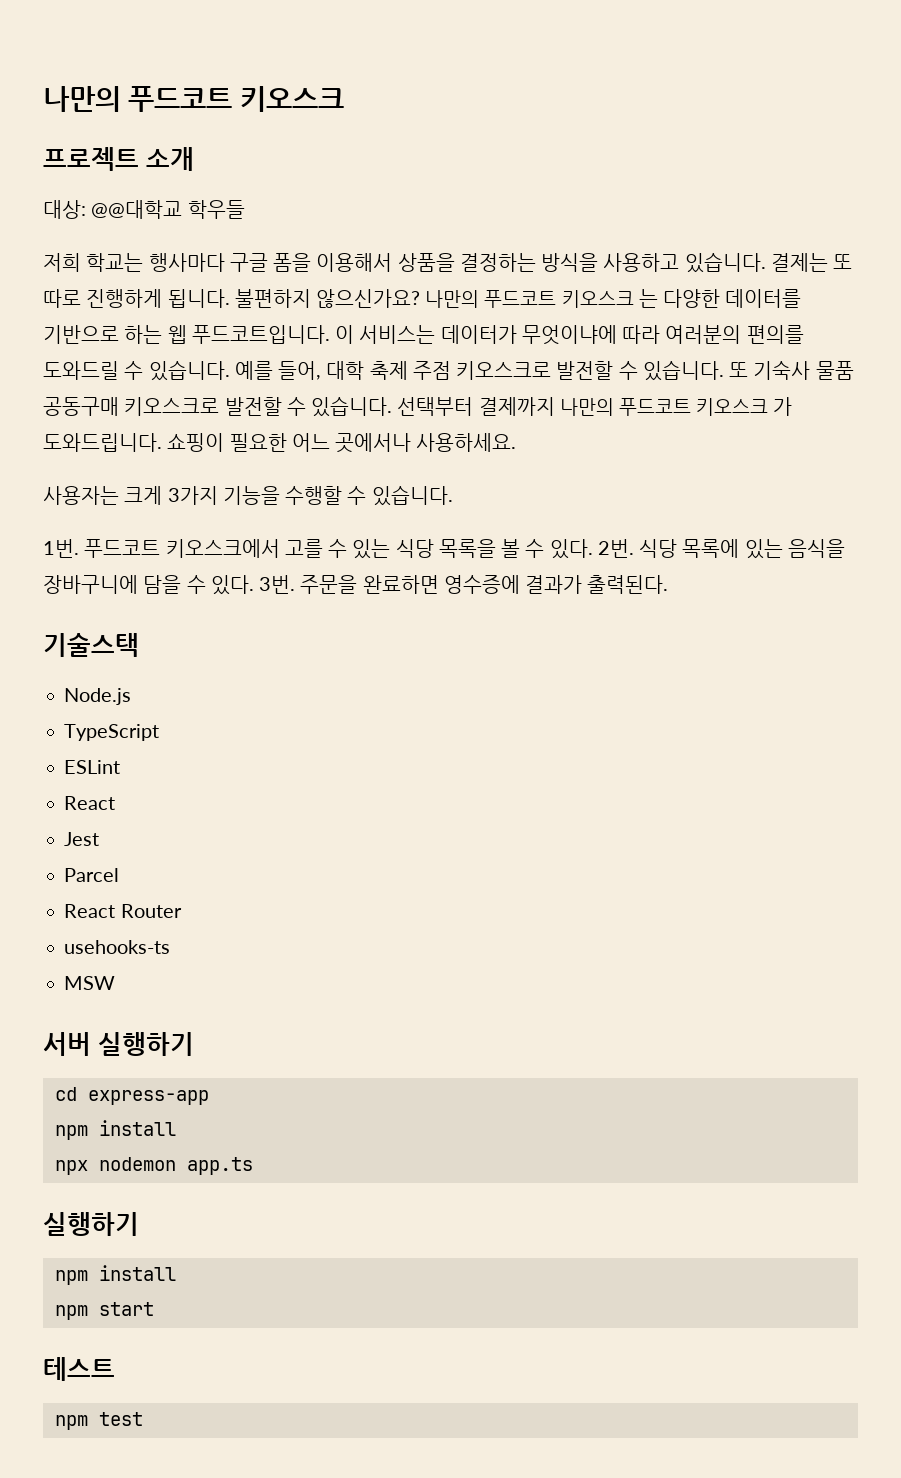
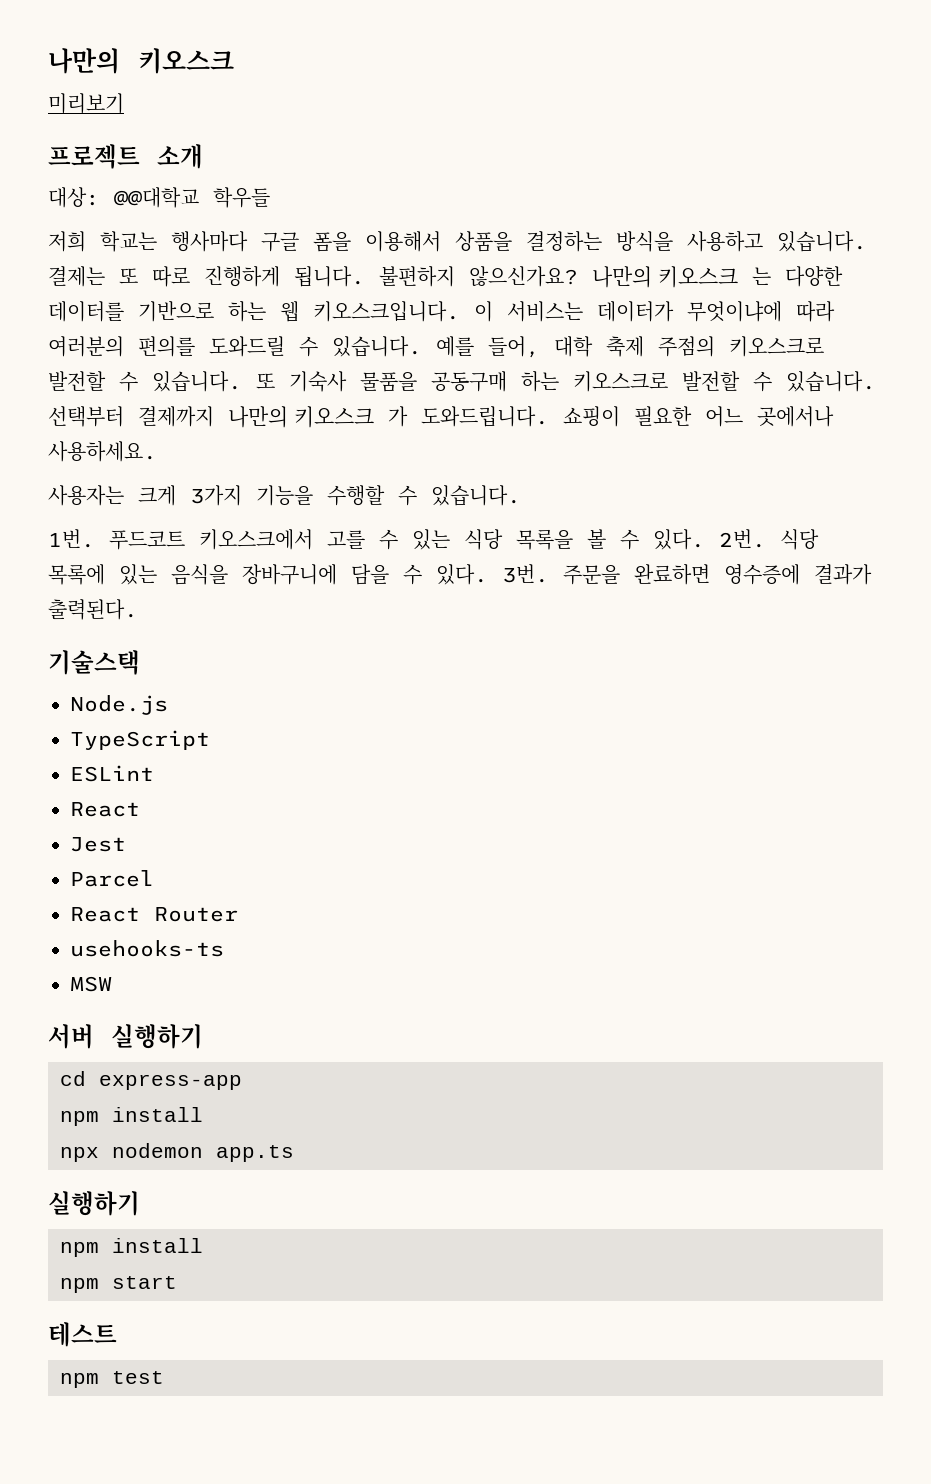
[43,86,344,112] 나만의 푸드코트 키오스크 -> [48,48,234,74] [48,93,124,114] 나만의 키오스크 // 미리보기
[484,290,557,308] 푸드코트 -> (652, 277) none
[191,325,330,344] 푸드코트입니다. -> [313,301,460,322] 키오스크입니다.
[412,361,451,380] 주점 -> [658,336,715,357] 주점의
[815,361,854,380] [43,397,119,416] 물품 공동구매 -> [360,371,559,392] 물품을 공동구매 하는
[618,398,691,416] 푸드코트 -> (288, 417) none

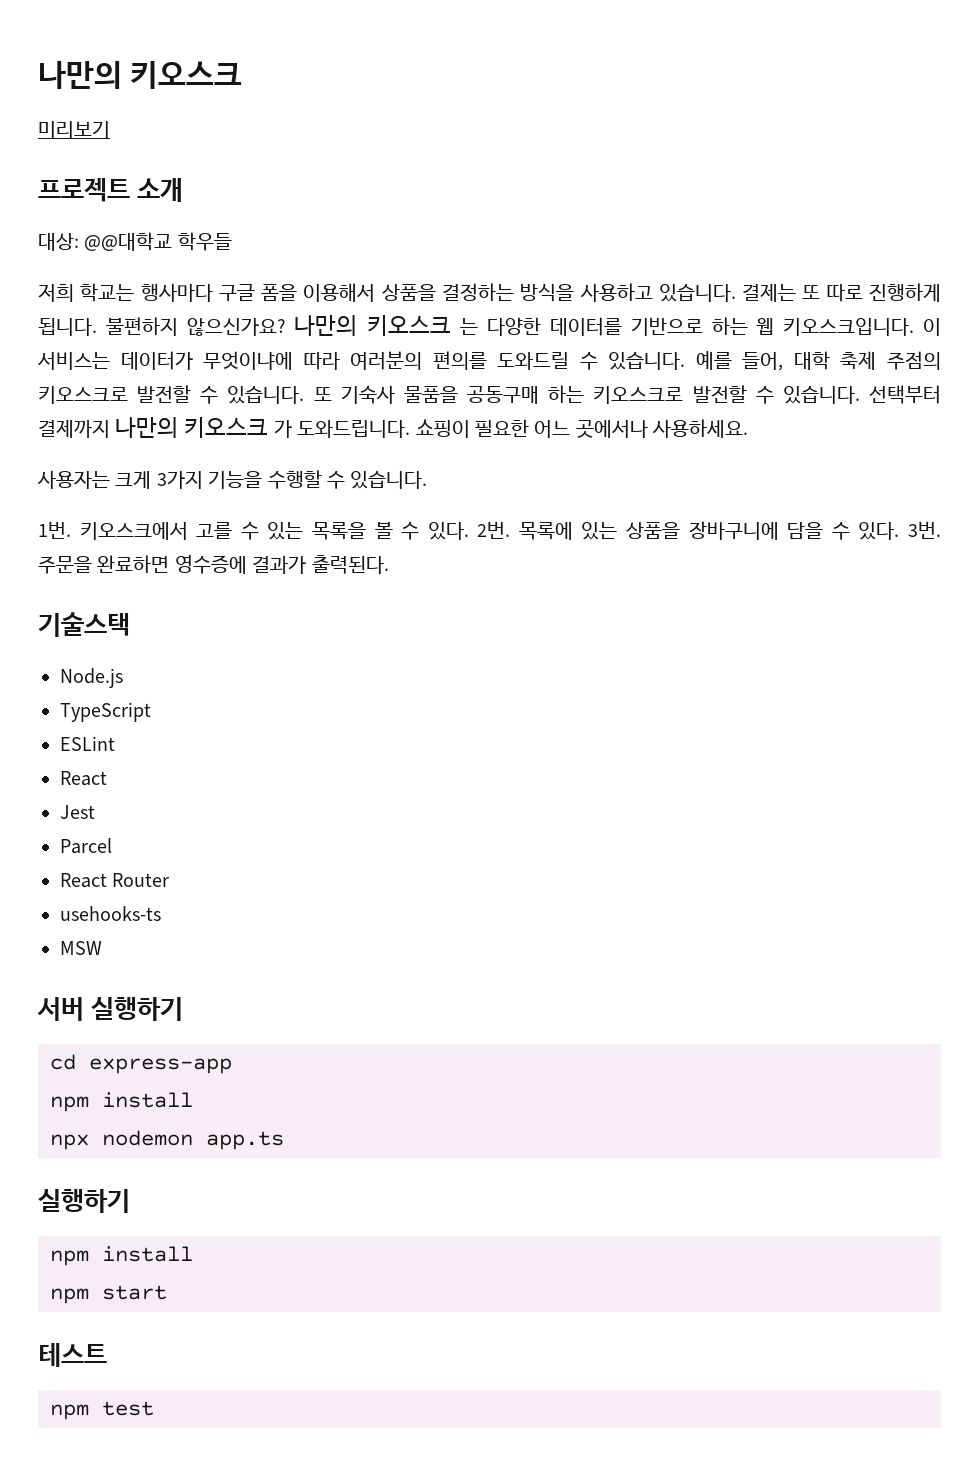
[109,530,185,550] 푸드코트 -> (71, 530) none
[464,529,503,550] 식당 -> (304, 531) none
[780,529,819,550] 식당 -> (511, 530) none
[171,564,228,585] 음식을 -> [626,522,681,539] 상품을

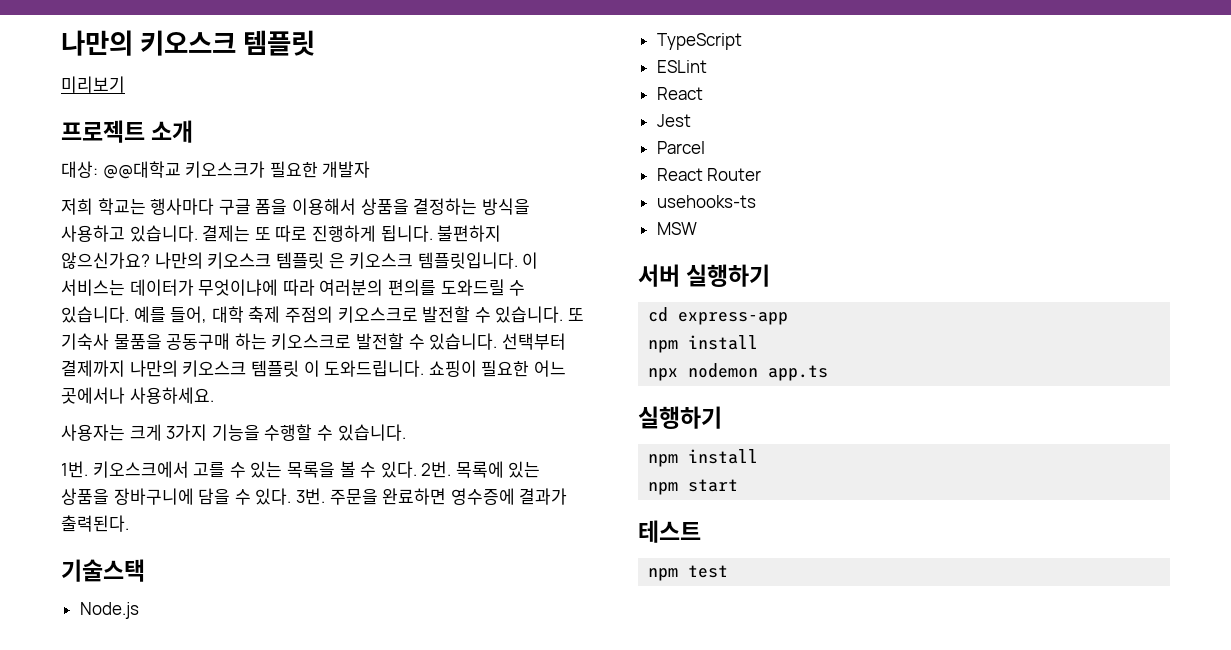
[38,61,243,89] 나만의 키오스크 -> [61,30,316,56] 나만의 키오스크 템플릿
[177,232,232,251] 학우들 -> [185,161,371,178] 키오스크가 필요한 개발자
[460,317,915,336] 는 다양한 데이터를 기반으로 하는 웹 키오스크입니다. -> [276,252,518,269] 템플릿 은 키오스크 템플릿입니다.
[273,420,292,438] 가 -> [251,360,320,377] 템플릿 이

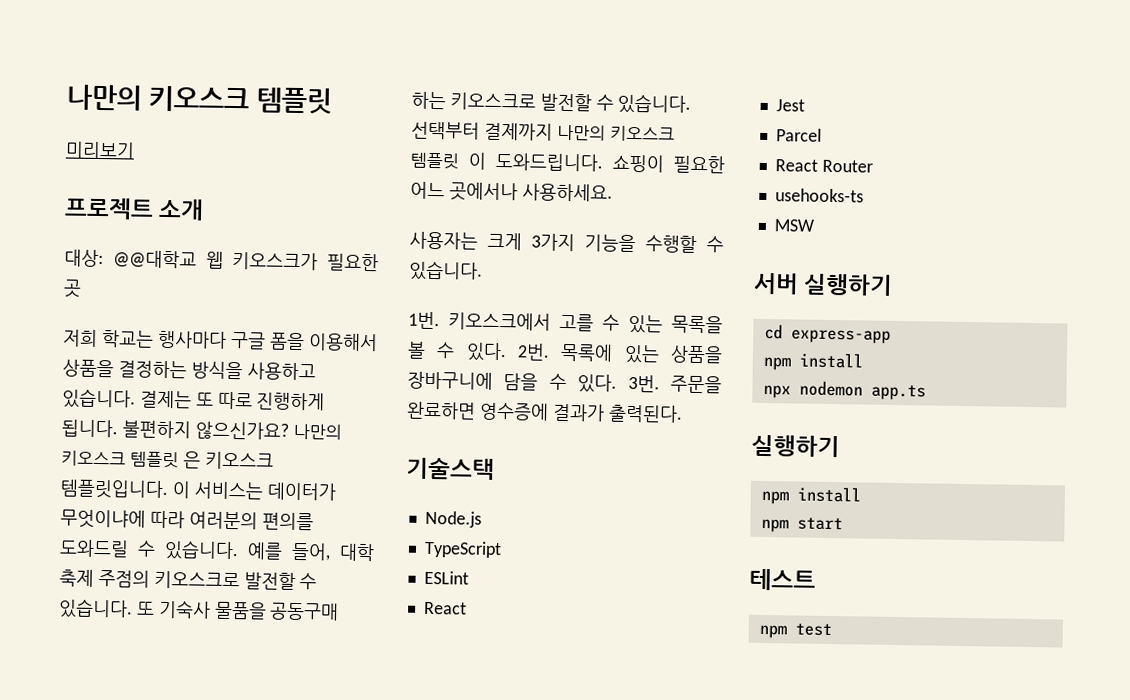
(181, 170) none -> [205,251,224,269] 웹
[322,161,371,178] 개발자 -> [63,279,82,298] 곳

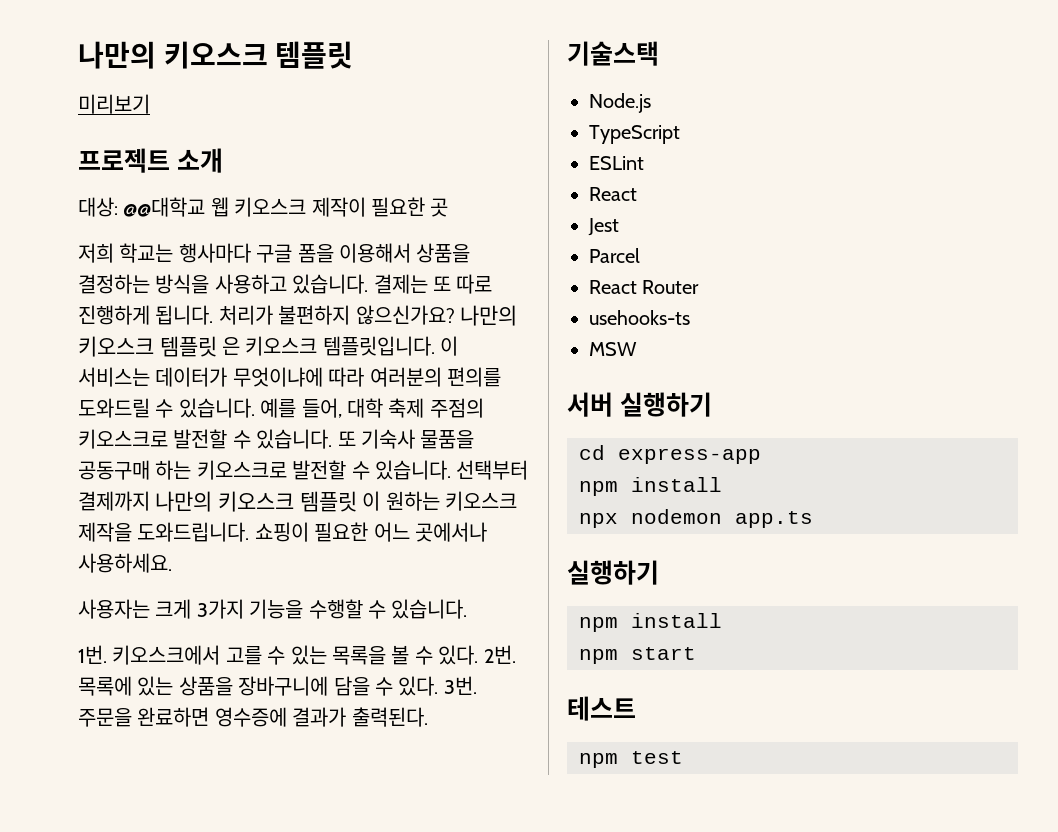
[232,251,319,271] 키오스크가 -> [234,197,366,217] 키오스크 제작이
(118, 428) none -> [218,305,273,325] 처리가
(486, 161) none -> [385,491,517,511] [78,522,132,542] 원하는 키오스크 제작을

